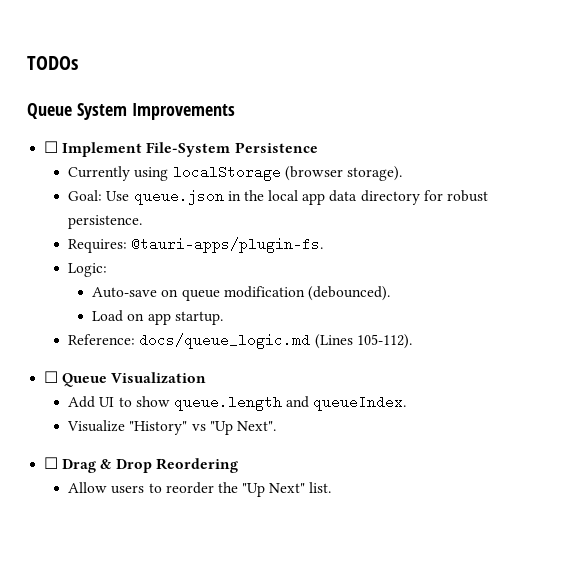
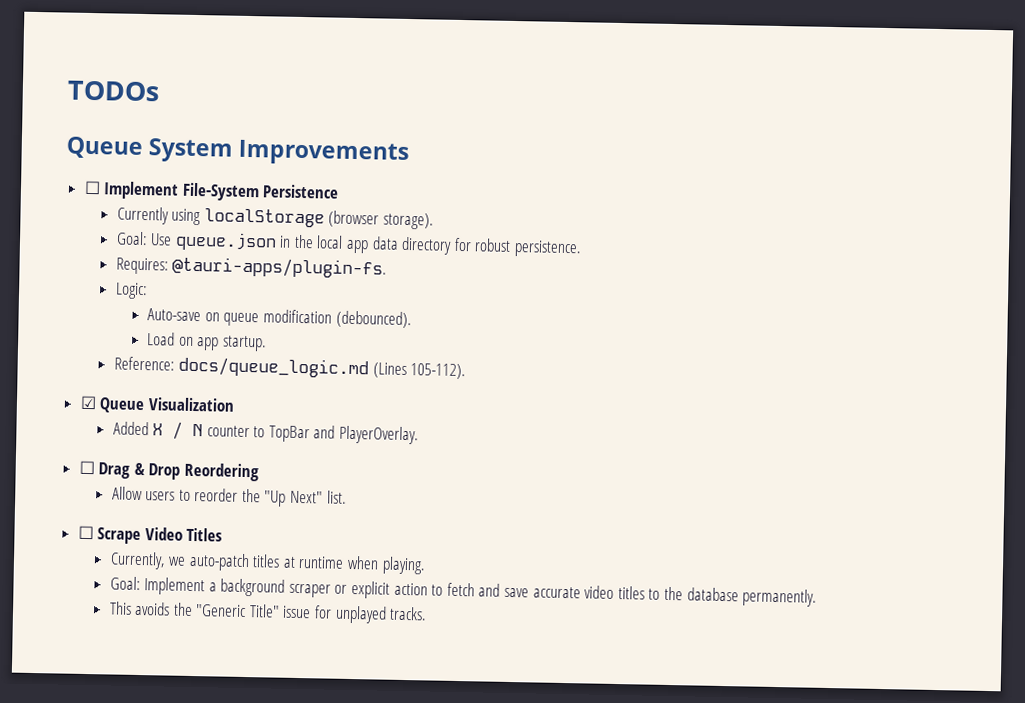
[44,371,59,383] ☐ -> [79,395,97,410] ☑
[68,395,407,411] [67,420,276,435] Add UI to show queue.length and queueIndex. // Visualize "History" vs "Up Next". -> [112,421,420,445] Added X / N counter to TopBar and PlayerOverlay.
(332, 487) none -> [77,525,223,545] [109,551,426,575] [109,576,818,607] [108,601,428,624] // ☐ Scrape Video Titles // Currently, we auto-patch titles at runtime when playing. // Goal: Implement a background scraper or explicit action to fetch and save accurate video titles to the database permanently. // This avoids the "Generic Title" issue for unplayed tracks.

